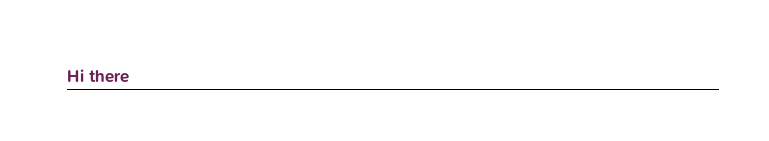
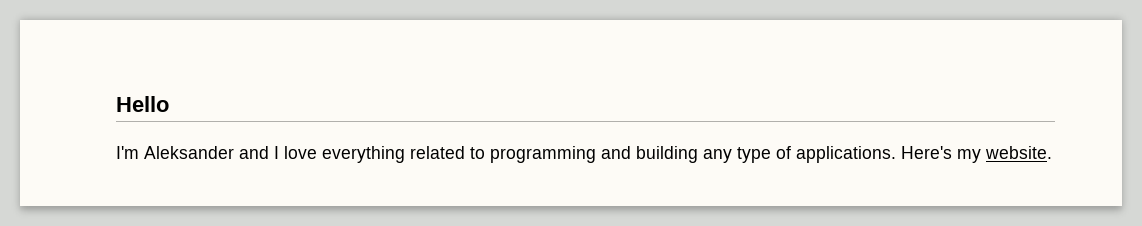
[67,69,129,83] Hi there -> [116,96,169,112] [116,146,1052,163] Hello // I'm Aleksander and I love everything related to programming and building any type of applications. Here's my website.

